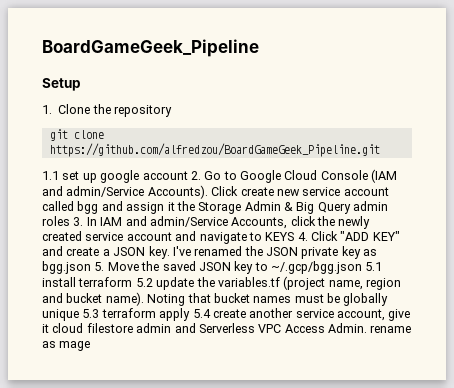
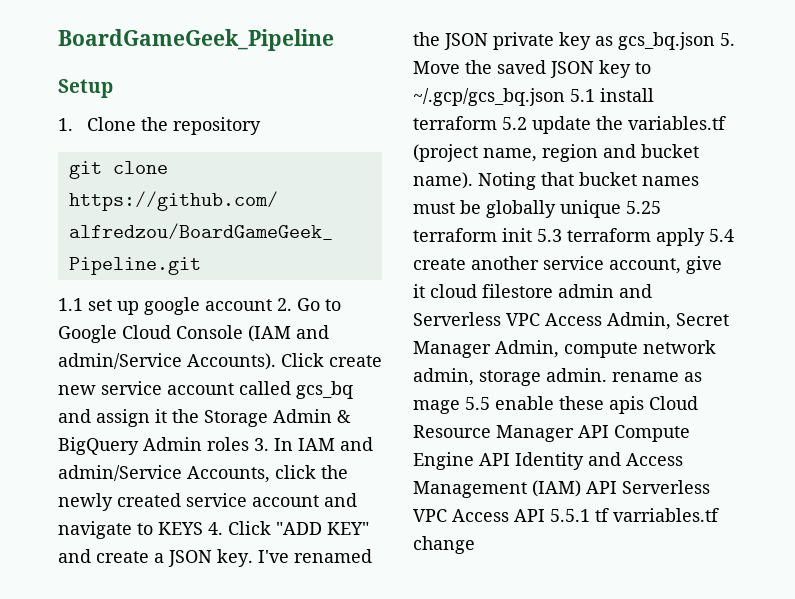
[77,201,99,214] bgg -> [296,381,353,399] gcs_bq
[296,201,389,214] Big Query admin -> [58,437,202,455] BigQuery Admin
[42,261,91,274] bgg.json -> [618,32,715,50] gcs_bq.json
[271,261,362,274] ~/.gcp/bgg.json -> [413,88,565,106] ~/.gcp/gcs_bq.json
(79, 315) none -> [626,201,661,214] [413,228,532,242] 5.25 terraform init
[328,323,412,333] [42,341,91,351] Admin. rename as mage -> [607,312,729,330] [413,340,716,358] [413,368,702,386] [413,396,698,414] [413,425,690,442] [413,452,683,470] [413,480,710,498] [413,508,719,522] [413,536,475,554] Admin, Secret Manager Admin, compute network admin, storage admin. rename as mage 5.5 enable these apis Cloud Resource Manager API Compute Engine API Identity and Access Management (IAM) API Serverless VPC Access API 5.5.1 tf varriables.tf change

